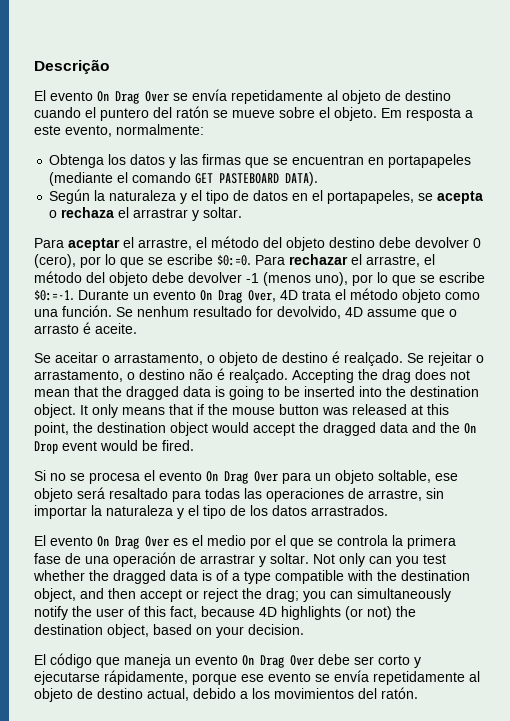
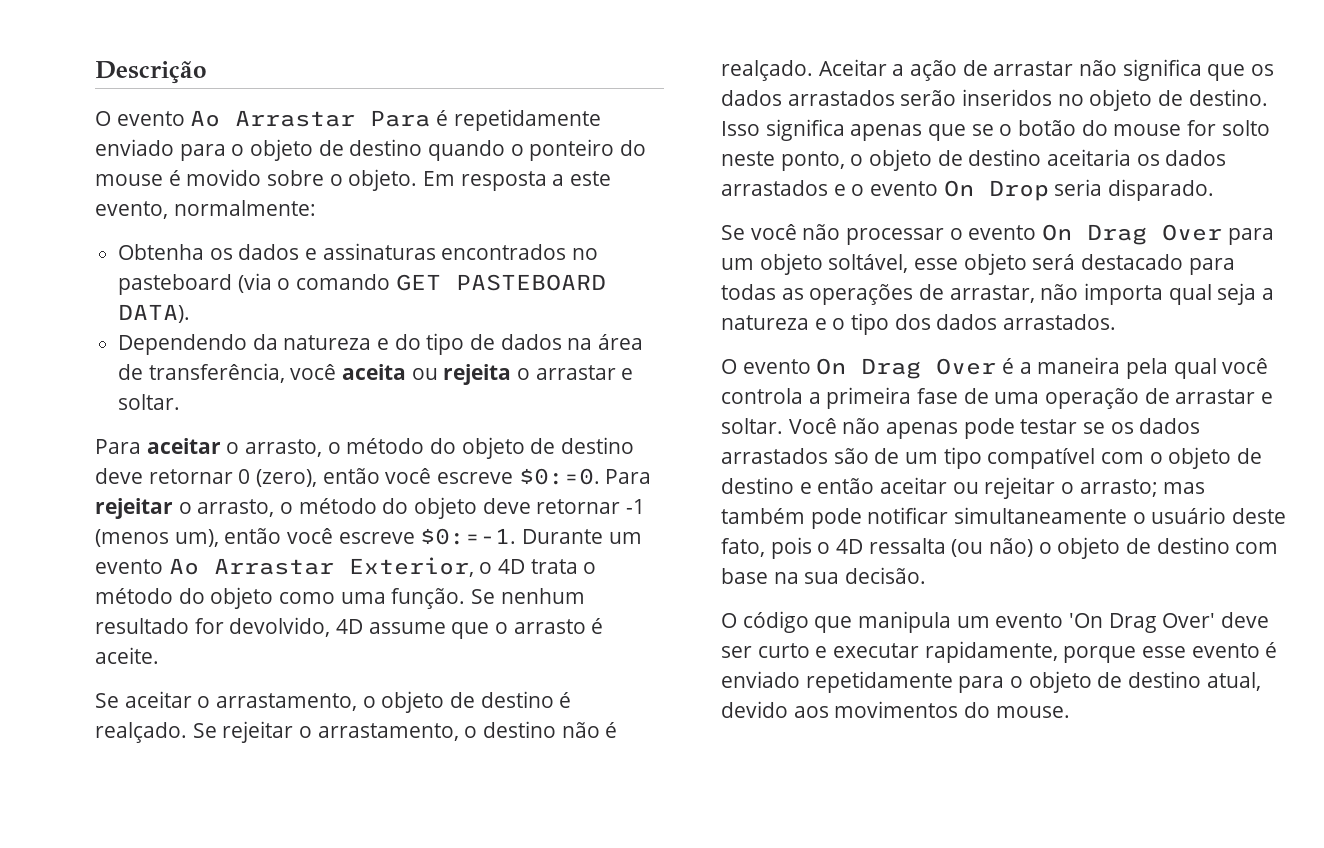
[34,89,451,104] [34,106,330,121] El evento On Drag Over se envía repetidamente al objeto de destino cuando el puntero del ratón se mueve sobre el -> [95,109,601,131] [95,139,647,161] [95,169,343,186] O evento Ao Arrastar Para é repetidamente enviado para o objeto de destino quando o ponteiro do mouse é movido sobre o
[49,154,472,168] [49,172,319,186] [49,189,484,204] [49,207,243,221] [34,236,481,251] [34,254,435,268] [34,271,485,286] [34,288,480,303] [34,305,112,317] Obtenga los datos y las firmas que se encuentran en portapapeles (mediante el comando GET PASTEBOARD DATA). // Según la naturaleza y el tipo de datos en el portapapeles, se acepta o rechaza el arrastrar y soltar. // Para aceptar el arrastre, el método del objeto destino debe devolver 0 (cero), por lo que se escribe $0:=0. Para rechazar el arrastre, el método del objeto debe devolver -1 (menos uno), por lo que se escribe $0:=-1. Durante un evento On Drag Over, 4D trata el método objeto como una función. -> [118,243,599,260] [118,273,606,295] [118,304,191,323] [118,333,644,355] [118,363,634,385] [118,394,181,410] [95,437,635,459] [95,468,652,487] [95,497,646,519] [95,528,642,547] [95,557,597,577] [95,587,466,609] Obtenha os dados e assinaturas encontrados no pasteboard (via o comando GET PASTEBOARD DATA). // Dependendo da natureza e do tipo de dados na área de transferência, você aceita ou rejeita o arrastar e soltar. // Para aceitar o arrasto, o método do objeto de destino deve retornar 0 (zero), então você escreve $0:=0. Para rejeitar o arrasto, o método do objeto deve retornar -1 (menos um), então você escreve $0:=-1. Durante um evento Ao Arrastar Exterior, o 4D trata o método do objeto como uma função.
[292,369,470,383] [34,386,479,400] [34,404,449,418] [34,422,476,436] [34,440,194,454] [34,470,155,484] Accepting the drag does not mean that the dragged data is going to be inserted into the destination object. It only means that if the mouse button was released at this point, the destination object would accept the dragged data and the On Drop event would be fired. // Si no se procesa el -> [818,59,1275,81] [721,89,1268,111] [721,119,1270,141] [721,149,1227,171] [721,179,1215,201] [721,224,963,245] Aceitar a ação de arrastar não significa que os dados arrastados serão inseridos no objeto de destino. Isso significa apenas que se o botão do mouse for solto neste ponto, o objeto de destino aceitaria os dados arrastados e o evento On Drop seria disparado. // Se você não processar o
[315,470,458,484] un objeto soltable, ese -> [721,253,959,275] um objeto soltável, esse
[109,488,168,499] resaltado -> [1081,254,1184,270] destacado
[244,488,444,502] [34,505,388,519] [34,535,456,549] [34,552,446,567] [33,570,470,584] [34,588,451,602] [34,606,416,620] [34,624,304,638] [34,653,421,668] [34,670,480,685] [34,687,418,702] las operaciones de arrastre, sin importar la naturaleza y el tipo de los datos arrastrados. // El evento On Drag Over es el medio por el que se controla la primera fase de una operación de arrastrar y soltar. Not only can you test whether the dragged data is of a type compatible with the destination object, and then accept or reject the drag; you can simultaneously notify the user of this fact, because 4D highlights (or not) the destination object, based on your decision. // El código que maneja un evento On Drag Over debe ser corto y ejecutarse rápidamente, porque ese evento se envía repetidamente al objeto de destino actual, debido a los movimientos del ratón. -> [781,283,1275,305] [721,313,1117,335] [721,357,1269,379] [721,387,1274,409] [721,418,1201,439] [721,447,1263,469] [721,477,1206,499] [721,507,1287,529] [721,537,1279,559] [721,567,927,584] [721,611,1270,633] [721,641,1278,663] [721,671,1261,693] [721,701,1070,718] as operações de arrastar, não importa qual seja a natureza e o tipo dos dados arrastados. // O evento On Drag Over é a maneira pela qual você controla a primeira fase de uma operação de arrastar e soltar. Você não apenas pode testar se os dados arrastados são de um tipo compatível com o objeto de destino e então aceitar ou rejeitar o arrasto; mas também pode notificar simultaneamente o usuário deste fato, pois o 4D ressalta (ou não) o objeto de destino com base na sua decisão. // O código que manipula um evento 'On Drag Over' deve ser curto e executar rapidamente, porque esse evento é enviado repetidamente para o objeto de destino atual, devido aos movimentos do mouse.

